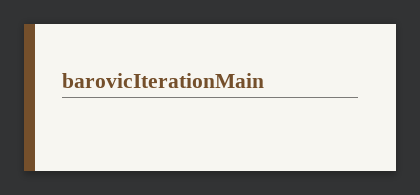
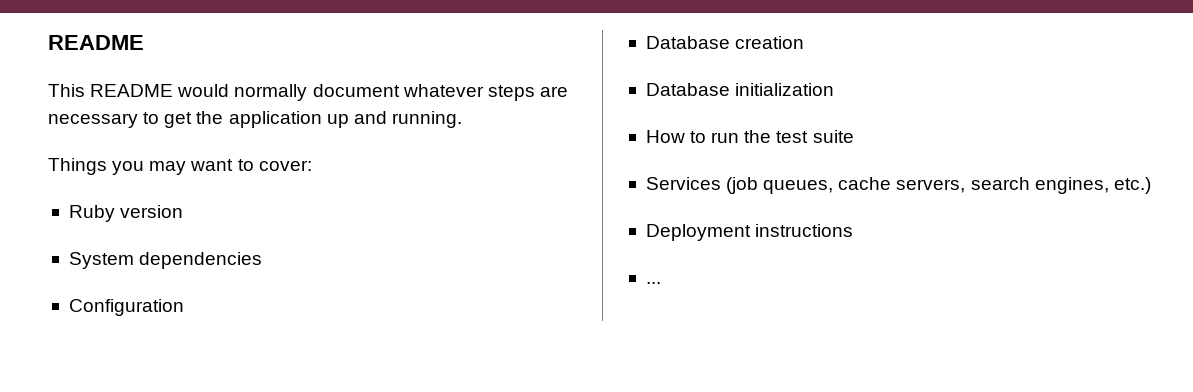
[62,73,264,88] barovicIterationMain -> [48,35,144,50] [48,84,568,101] [48,111,462,128] [48,158,312,175] [68,205,184,222] [68,252,263,269] [68,299,184,316] [645,36,805,49] [645,83,835,96] [645,130,854,143] [645,177,1151,194] [645,224,854,241] [645,282,661,284] README // This README would normally document whatever steps are necessary to get the application up and running. // Things you may want to cover: // Ruby version // System dependencies // Configuration // Database creation // Database initialization // How to run the test suite // Services (job queues, cache servers, search engines, etc.) // Deployment instructions // ...

